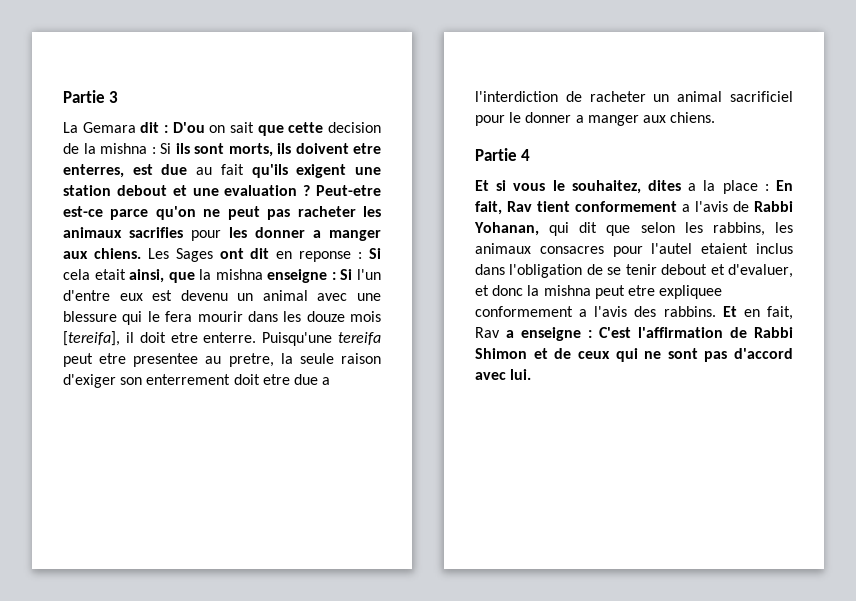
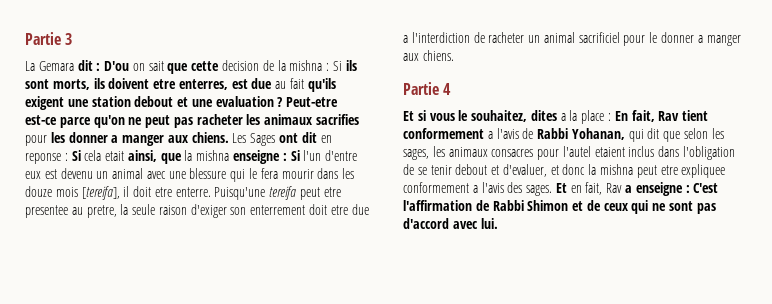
[712,222,765,236] rabbins, -> [403,149,429,160] sages,
[663,306,716,317] rabbins. -> [526,185,553,196] sages.

